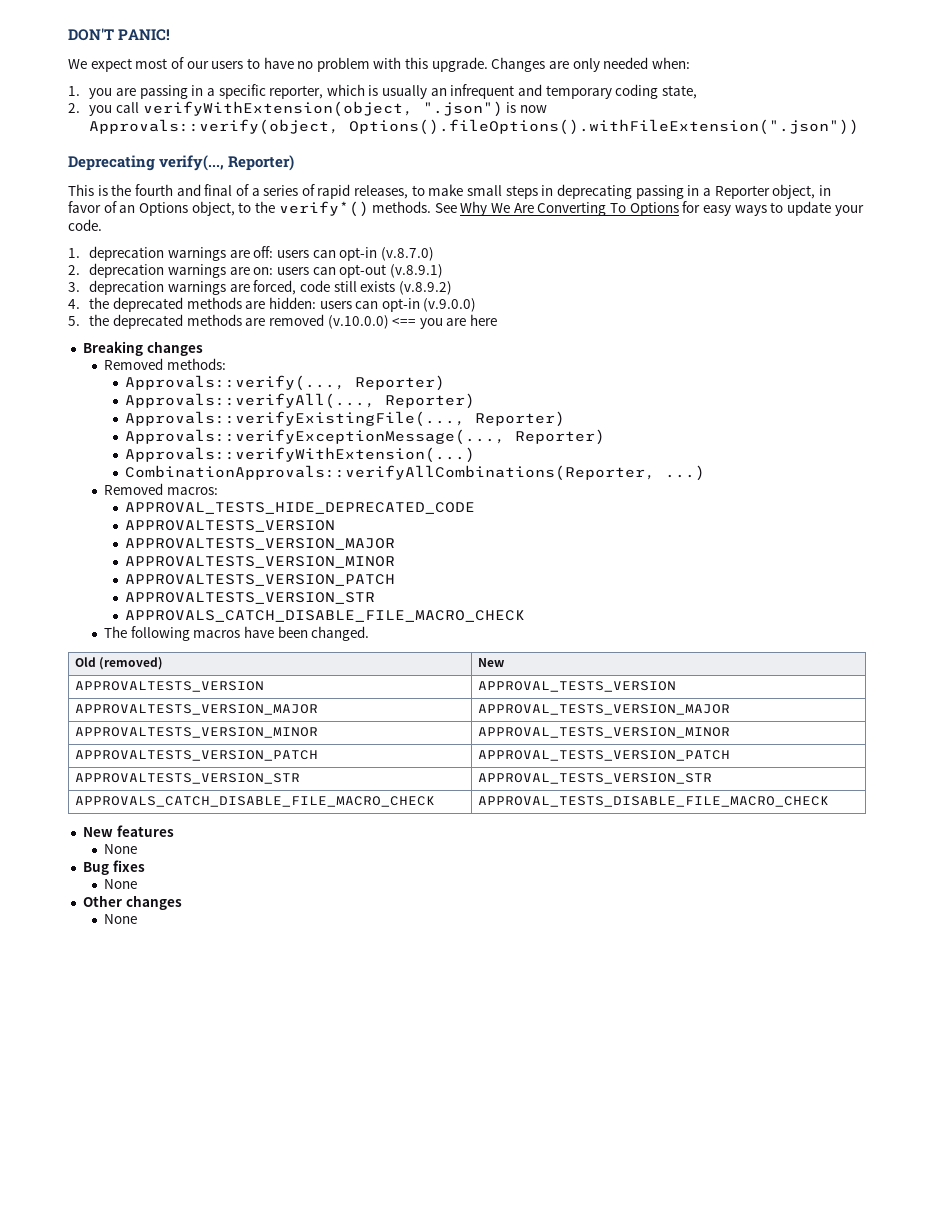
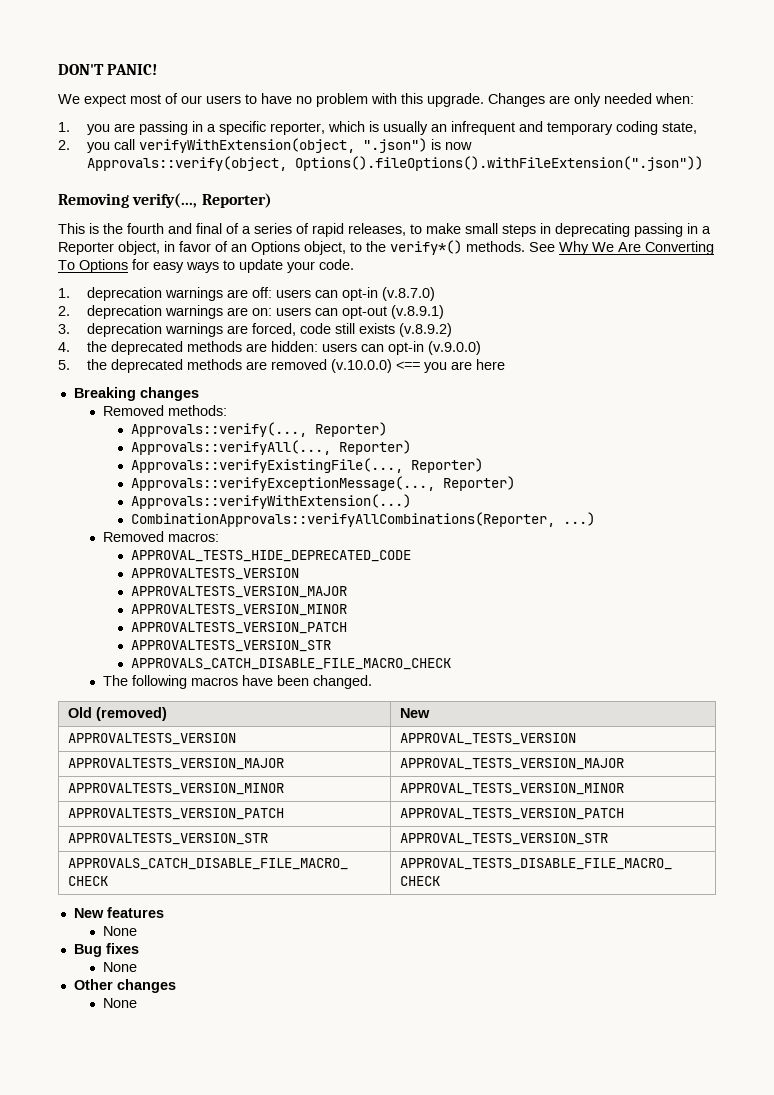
[68,155,155,171] Deprecating -> [58,193,129,208] Removing

